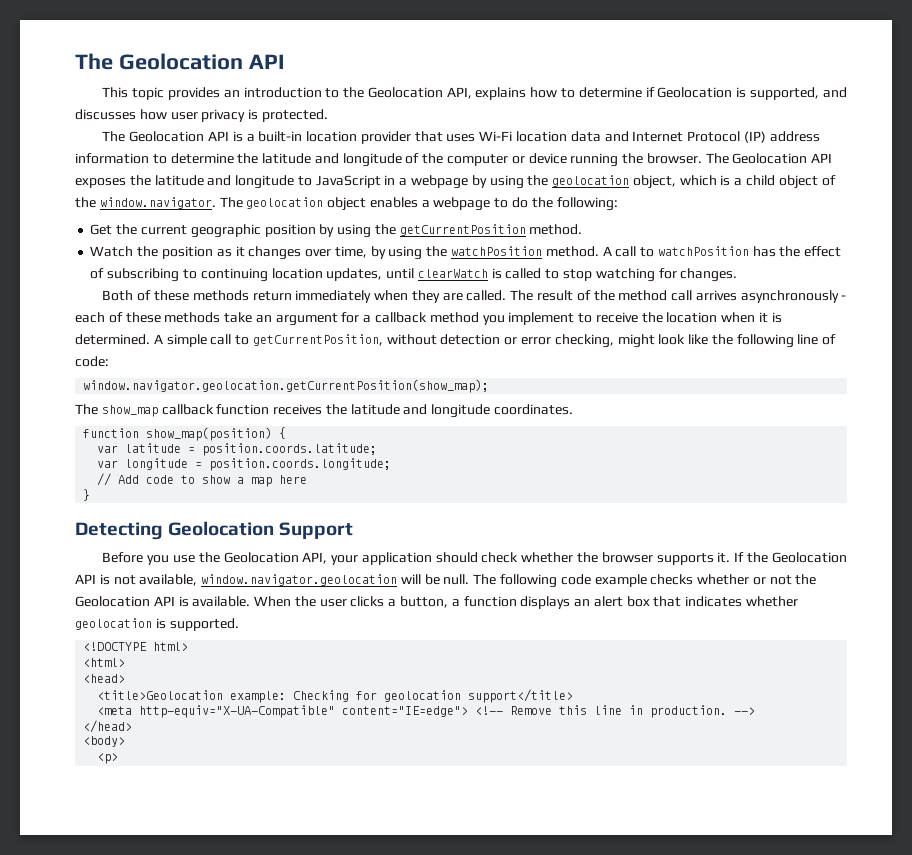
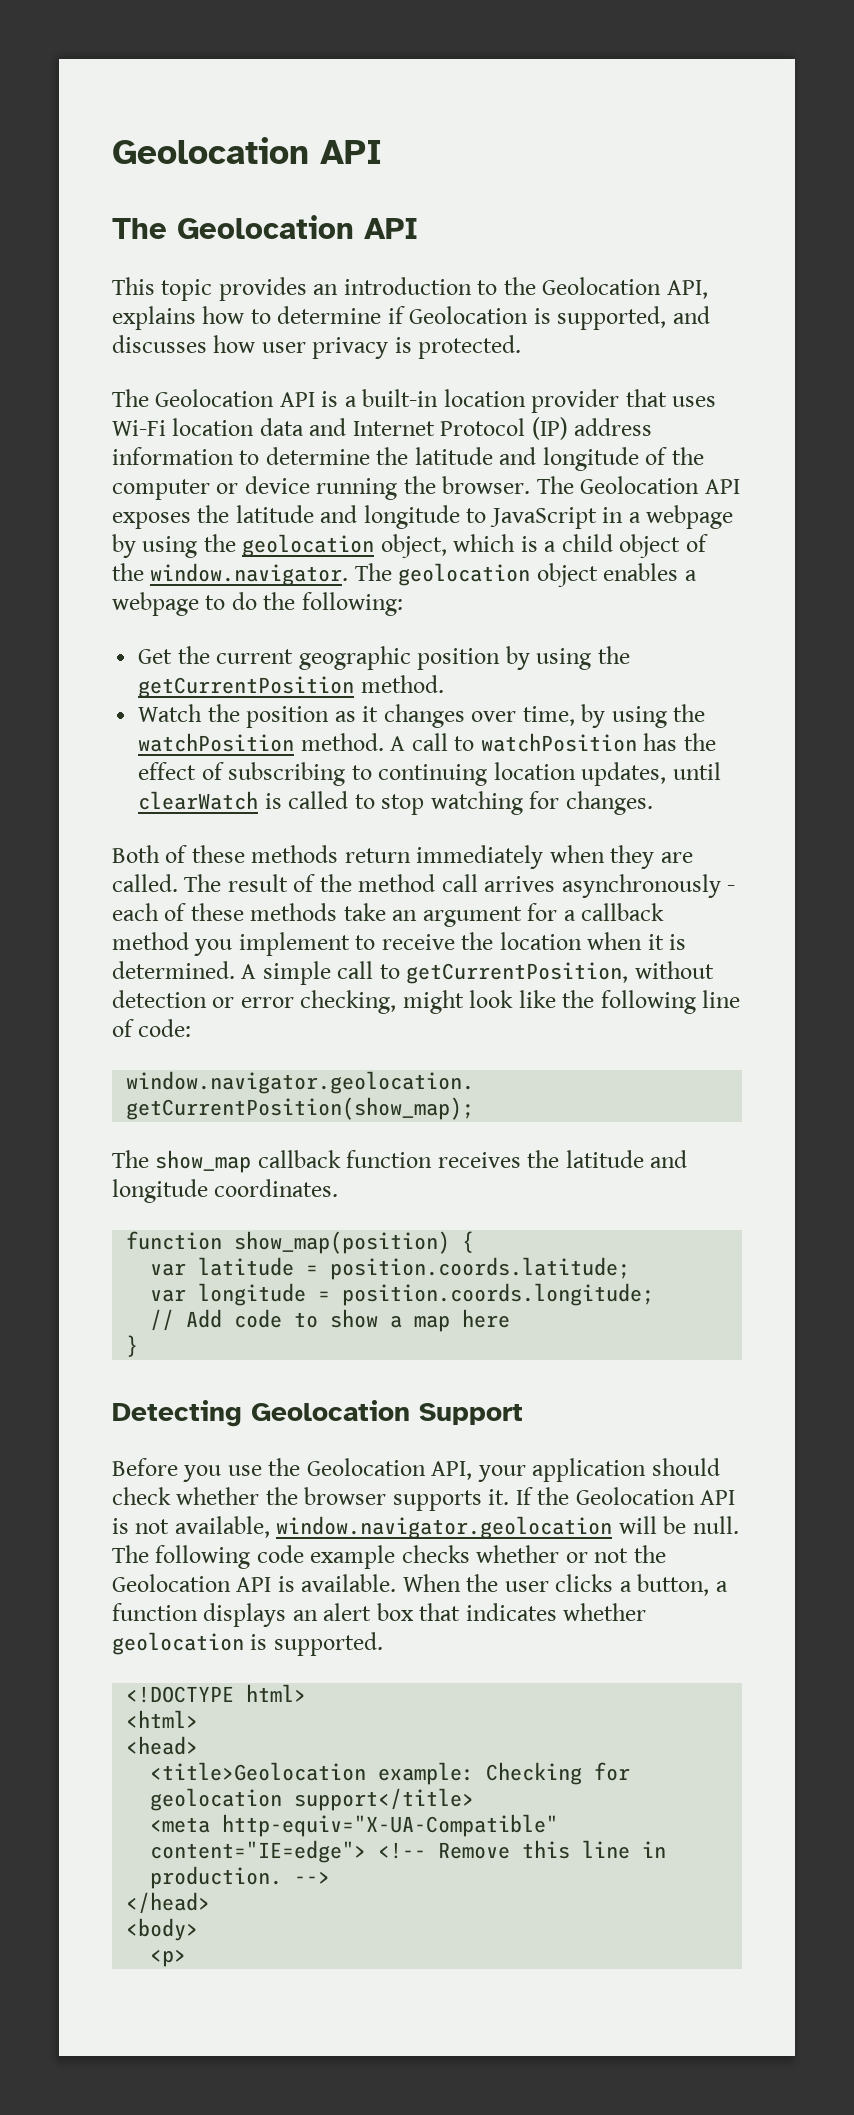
(75, 61) none -> [112,137,382,164] Geolocation API //

